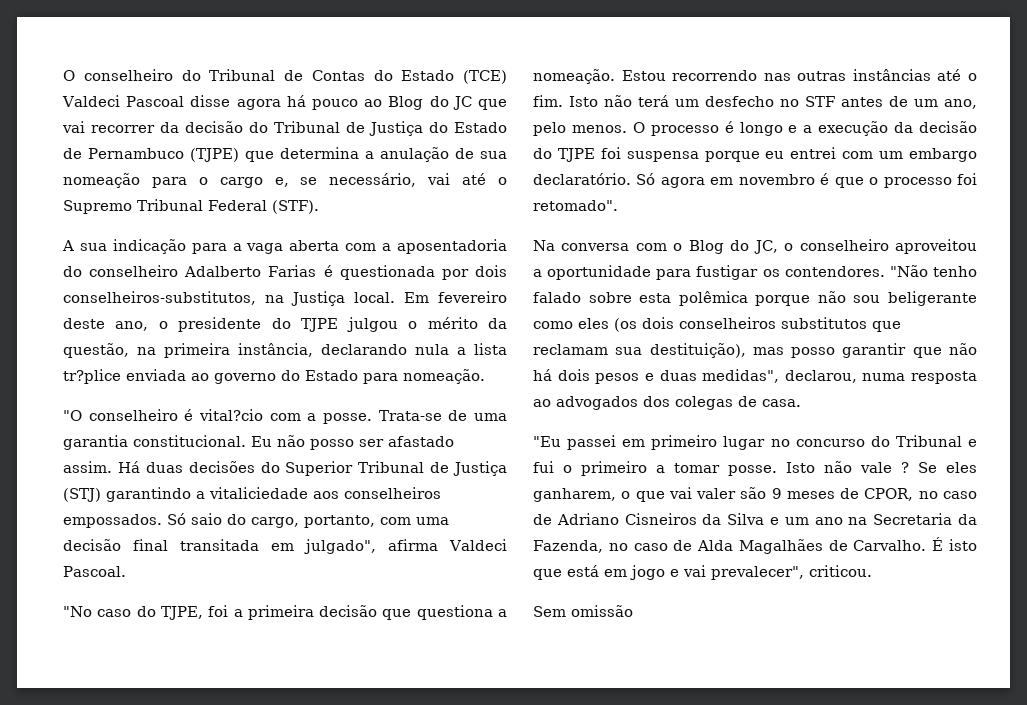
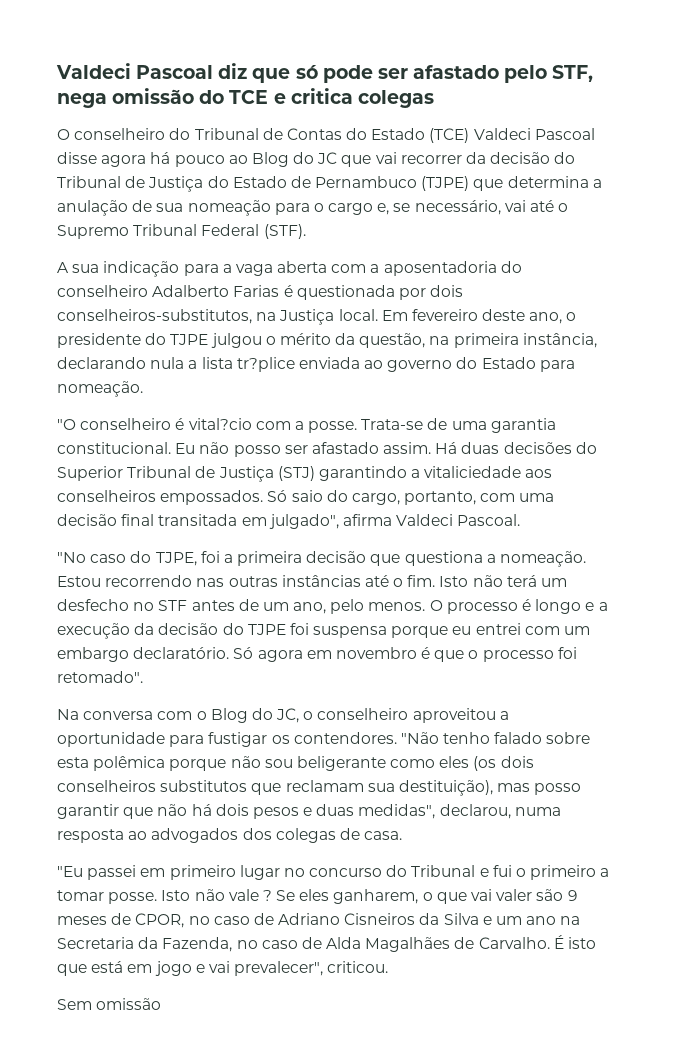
(63, 75) none -> [56,63,594,83] [57,88,434,108] Valdeci Pascoal diz que só pode ser afastado pelo STF, nega omissão do TCE e critica colegas //

